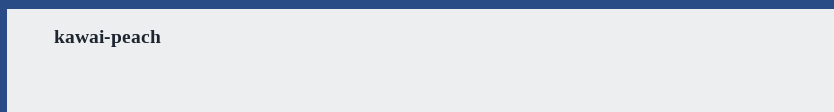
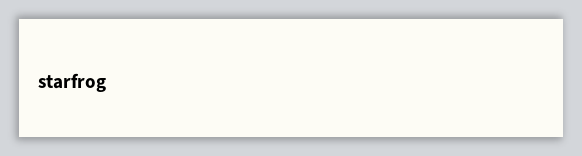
[54,30,161,47] kawai-peach -> [38,73,106,92] starfrog

